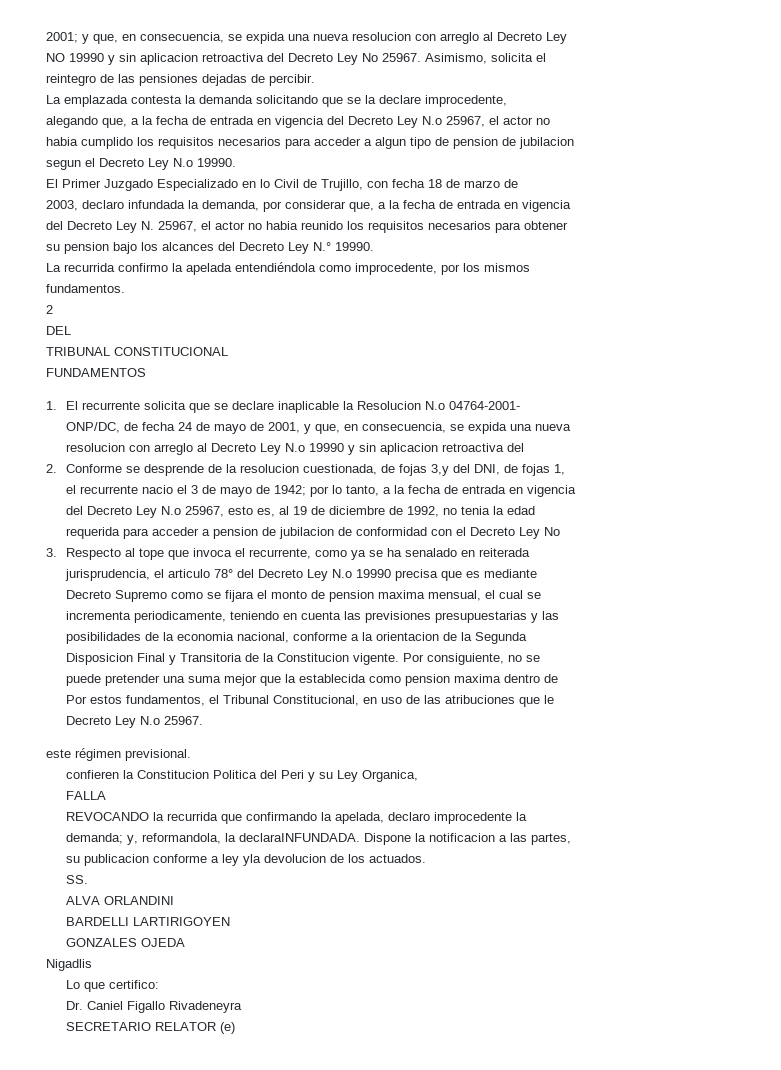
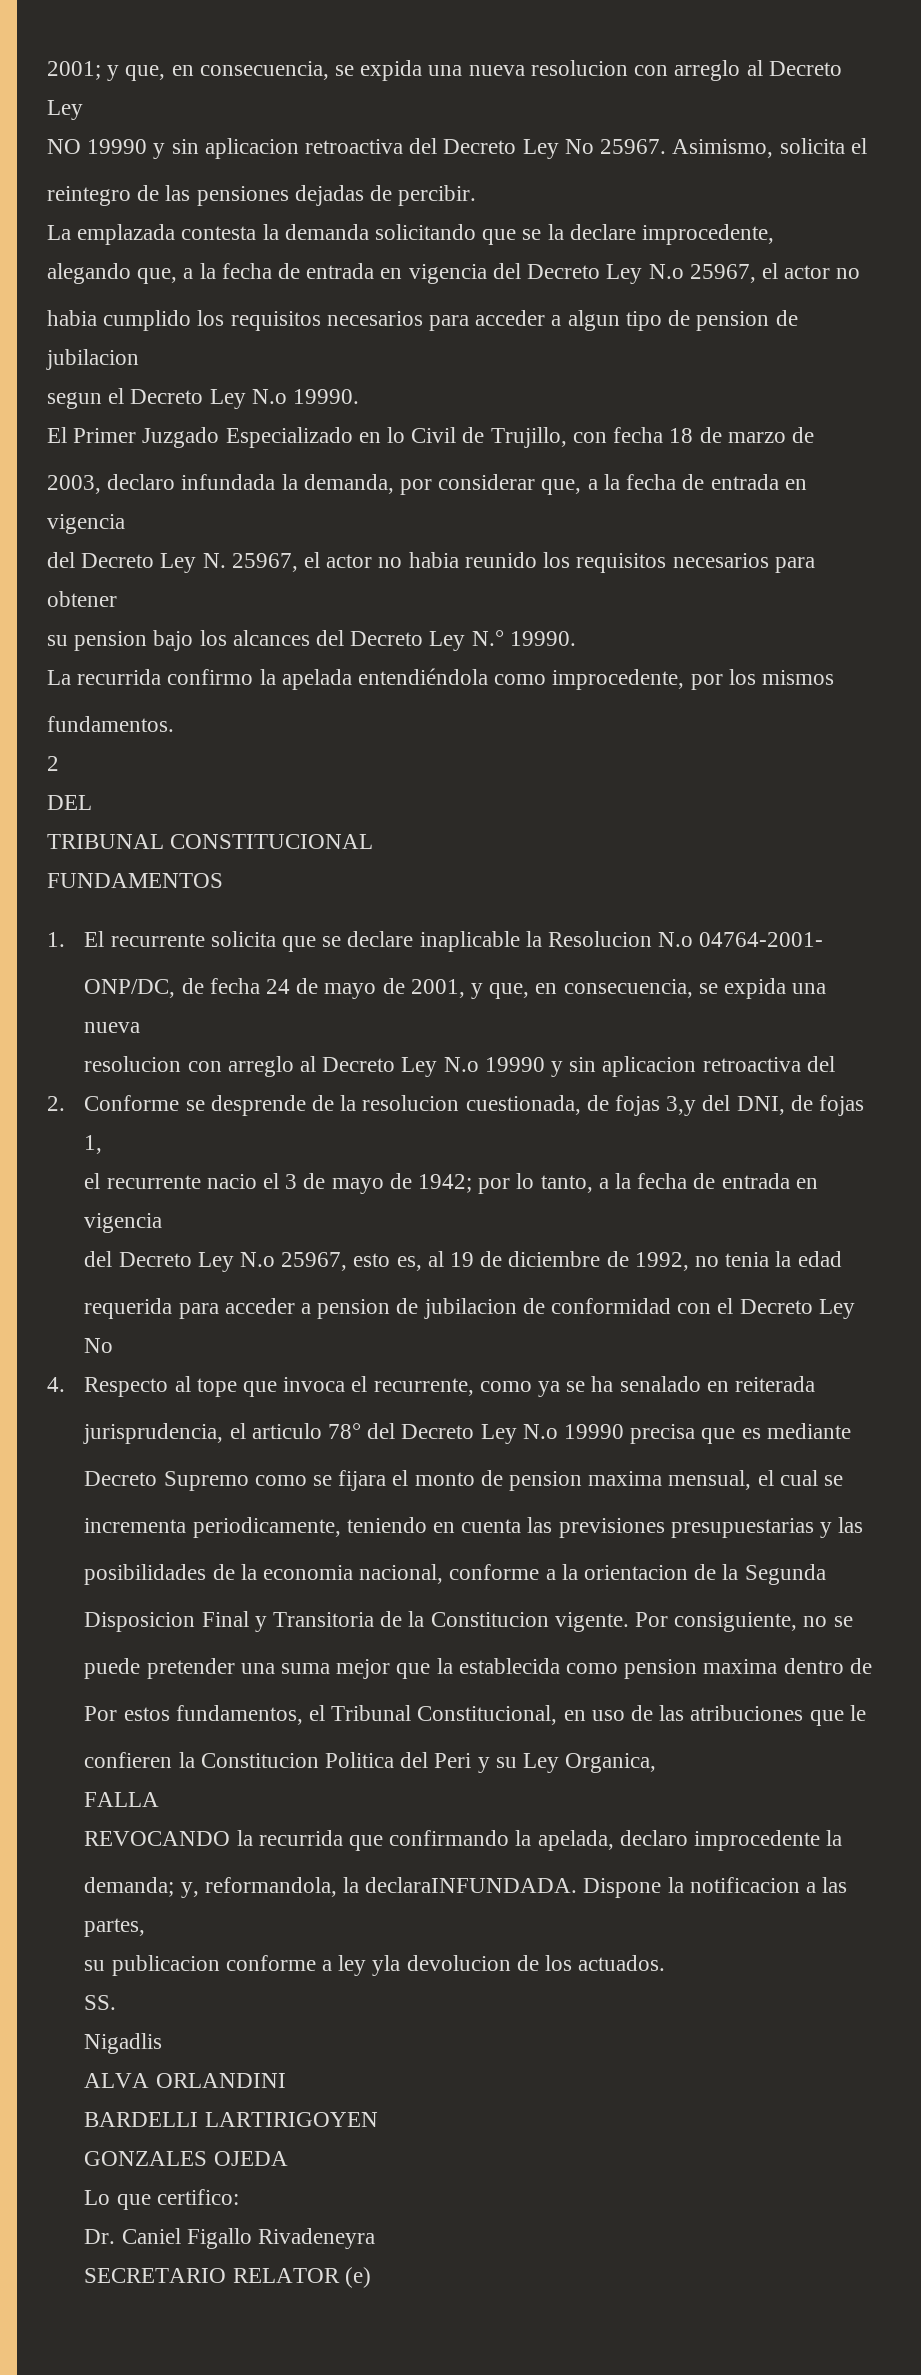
[46,548,57,557] 3. -> [47,1377,65,1392] 4.
[65,716,203,728] [46,748,191,761] // Decreto Ley N.o 25967. // este régimen previsional. -> (866, 1713) none
(88, 879) none -> [84,2033,163,2054] // Nigadlis
[46,959,92,971] // Nigadlis -> (288, 2158) none

